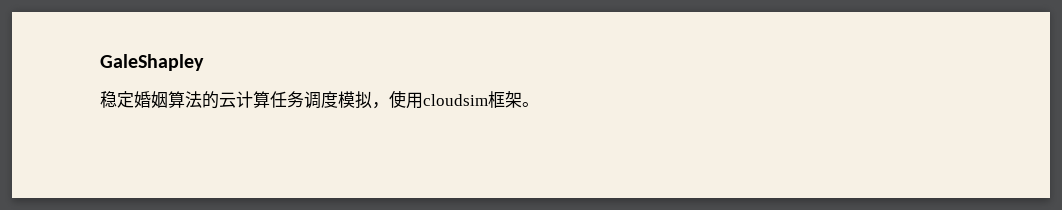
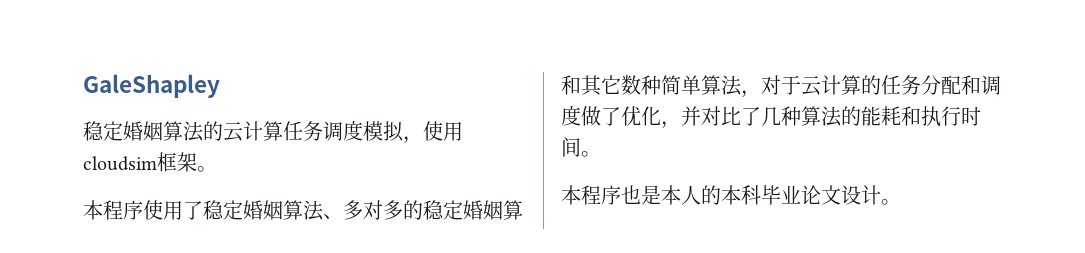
(539, 104) none -> [83,200,523,221] [561,75,1001,98] [561,105,981,129] [561,137,601,157] [561,185,901,205] // 本程序使用了稳定婚姻算法、多对多的稳定婚姻算和其它数种简单算法，对于云计算的任务分配和调度做了优化，并对比了几种算法的能耗和执行时间。 // 本程序也是本人的本科毕业论文设计。

